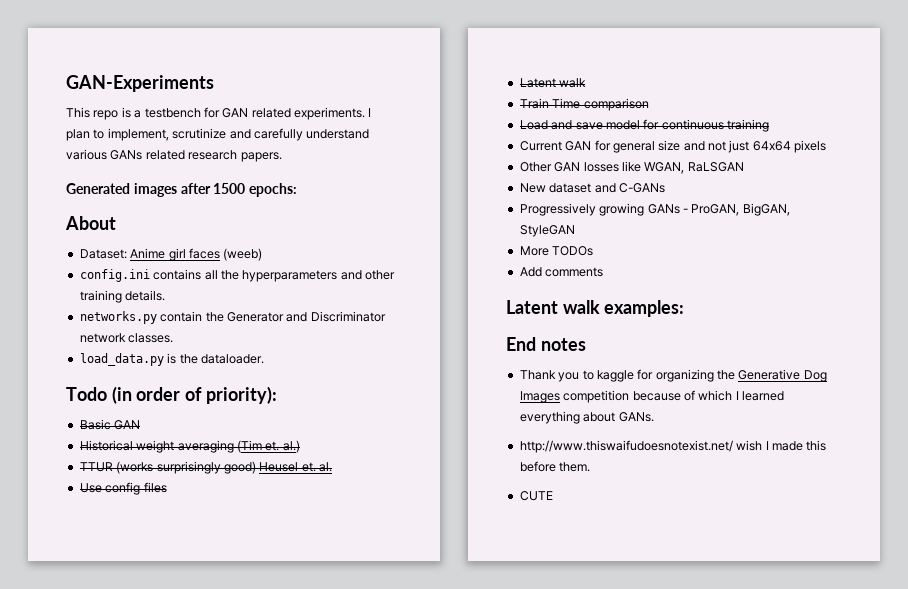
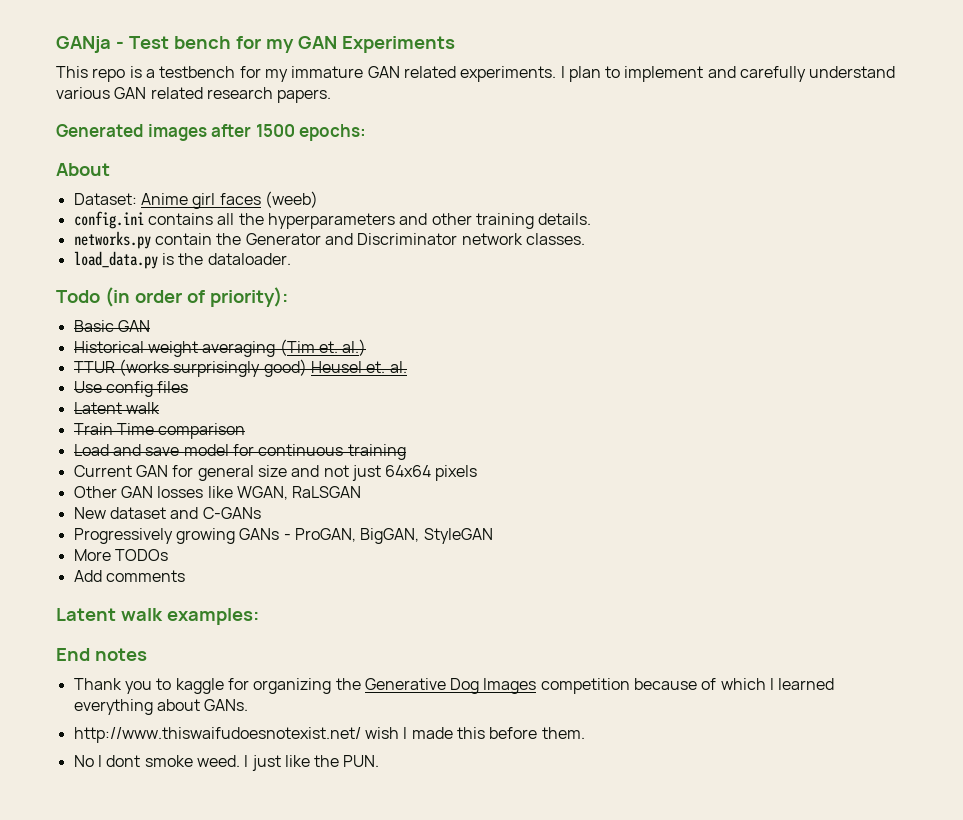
[66,75,214,92] GAN-Experiments -> [56,36,455,53] GANja - Test bench for my GAN Experiments
(220, 112) none -> [264,66,364,82] my immature
[107,128,227,141] implement, scrutinize -> [624,66,704,82] implement
[110,150,143,160] GANs -> [114,87,147,99] GAN
[519,491,553,501] CUTE -> [73,755,380,771] No I dont smoke weed. I just like the PUN.

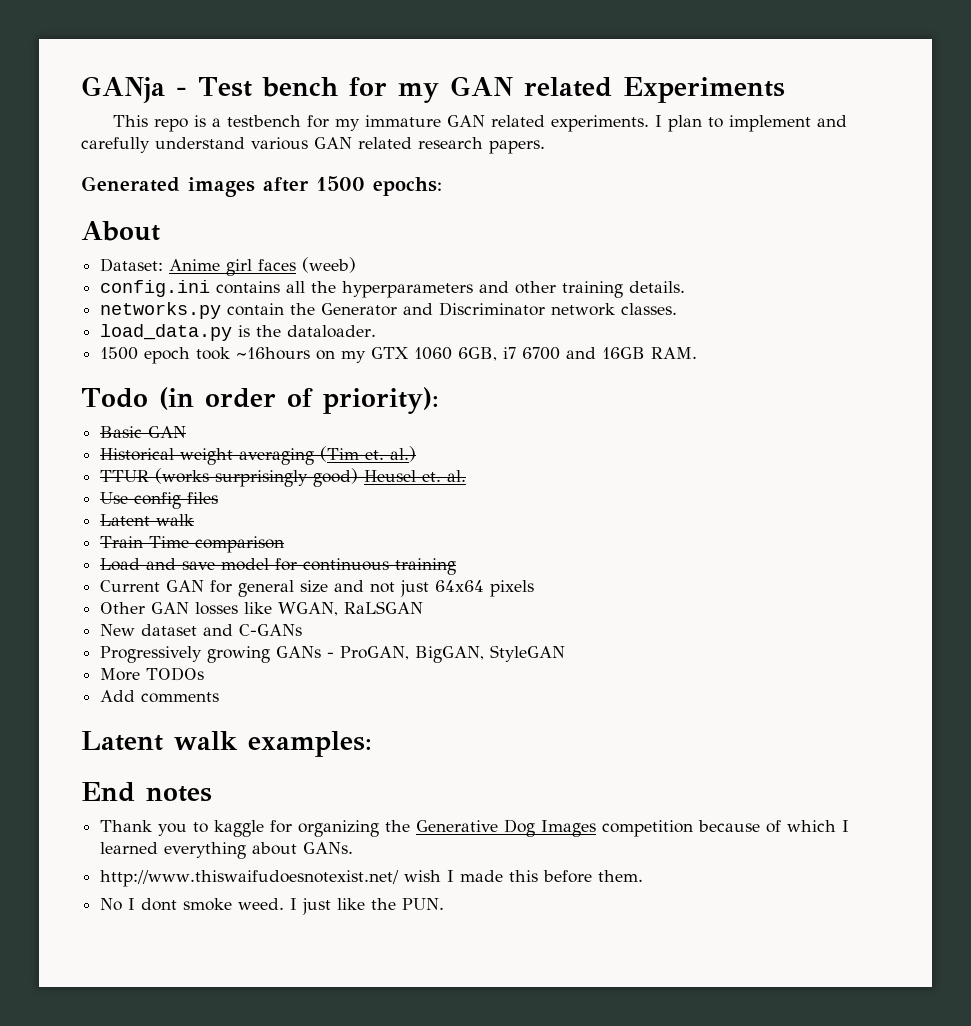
(337, 42) none -> [523,77,612,97] related
(291, 259) none -> [100,347,698,364] // 1500 epoch took ~16hours on my GTX 1060 6GB, i7 6700 and 16GB RAM.

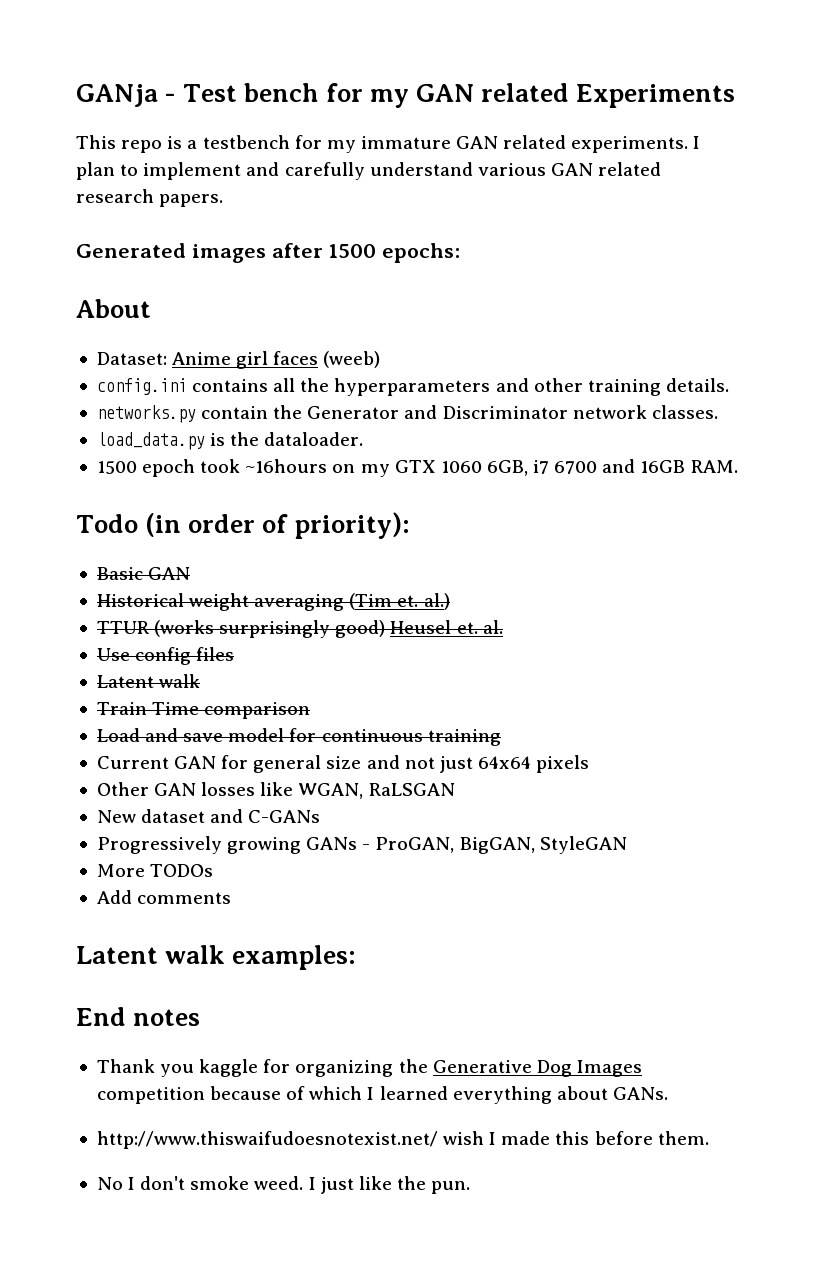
[193,822,209,833] to -> (195, 1070) none
[141,898,178,911] dont -> [140,1176,186,1190] don't
[402,898,445,910] PUN. -> [431,1181,471,1194] pun.

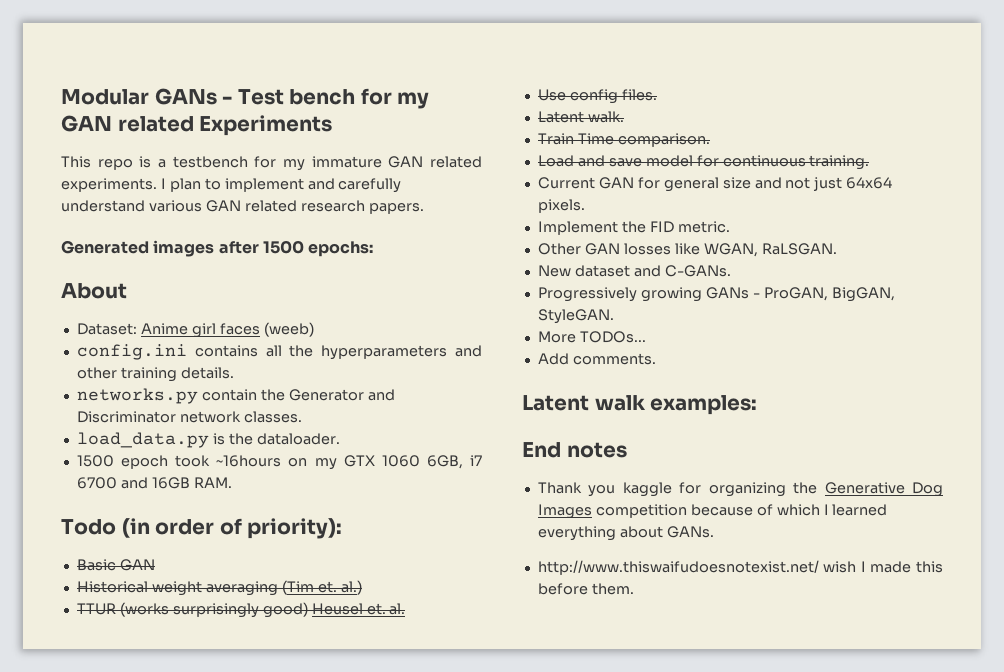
[76,84,158,107] GANja -> [61,88,217,105] Modular GANs
[196,647,235,661] [96,674,201,688] files // Latent walk -> [621,89,657,101] [537,111,624,123] files. // Latent walk.
[204,702,311,719] comparison -> [617,133,710,147] comparison.
[427,729,501,746] training -> [809,155,870,170] training.
[536,755,590,773] pixels -> [537,199,585,213] [537,221,730,235] pixels. // Implement the FID metric.
[368,783,455,796] RaLSGAN -> [761,243,837,255] RaLSGAN.
[248,810,321,823] C-GANs -> [664,265,731,277] C-GANs.
[539,836,627,854] StyleGAN -> [537,309,614,324] StyleGAN.
[150,864,214,877] TODOs -> [579,331,646,343] TODOs...
[137,892,232,904] comments -> [572,353,656,365] comments.
[96,1176,471,1194] // No I don't smoke weed. I just like the pun. -> (634, 589) none

